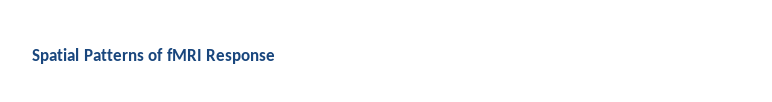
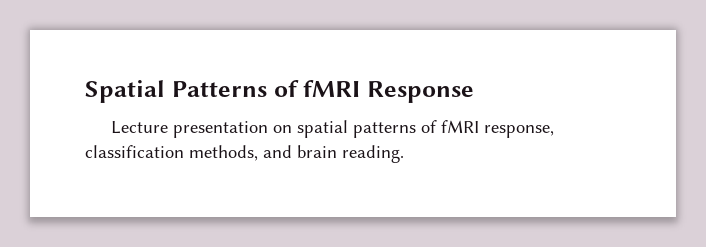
(276, 56) none -> [111,120,555,138] [85,145,404,163] // Lecture presentation on spatial patterns of fMRI response, classification methods, and brain reading.

